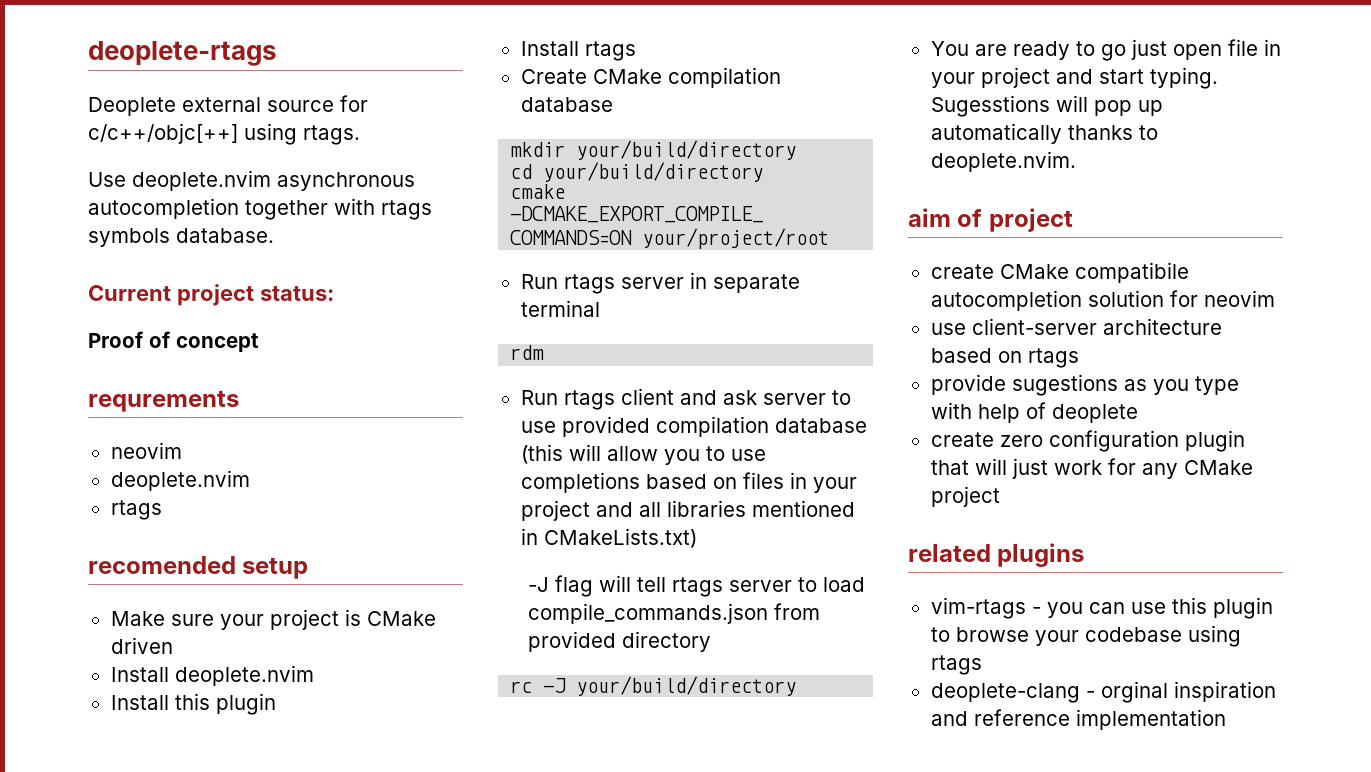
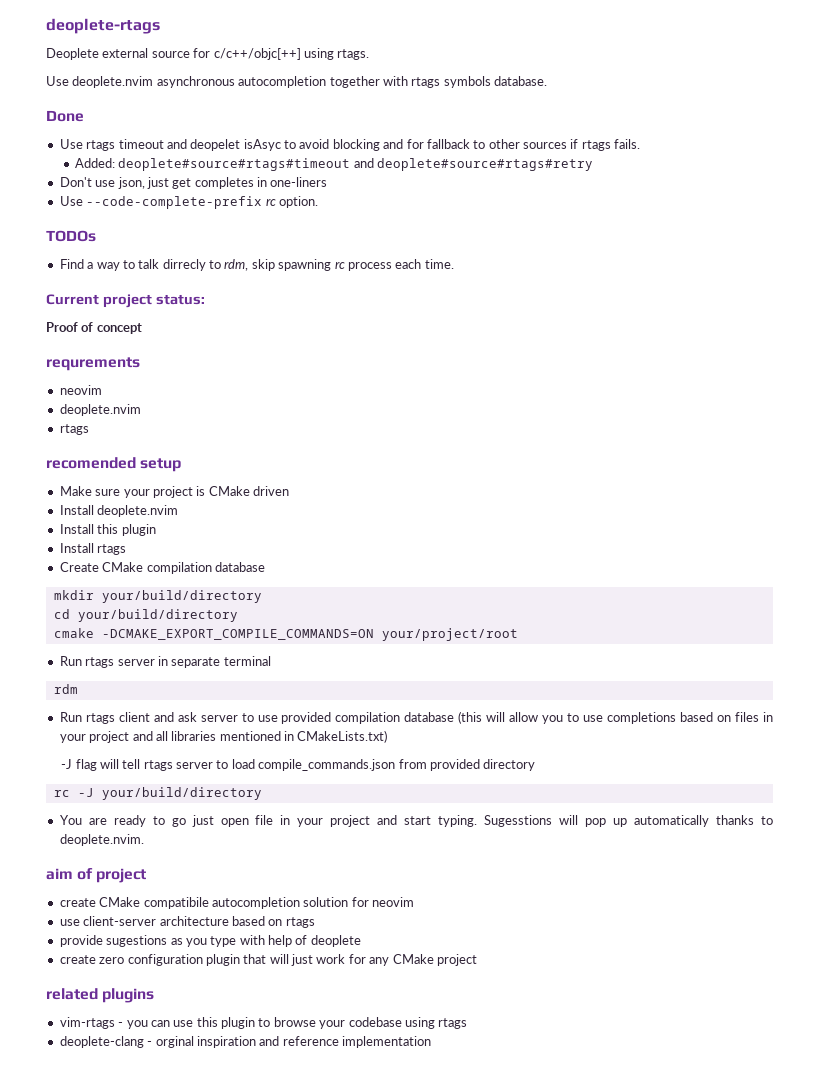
(274, 235) none -> [46,110,84,122] [59,139,641,151] [74,158,594,171] [59,177,328,189] [59,196,318,209] [46,230,96,242] [59,259,454,271] // Done // Use rtags timeout and deopelet isAsyc to avoid blocking and for fallback to other sources if rtags fails. // Added: deoplete#source#rtags#timeout and deoplete#source#rtags#retry // Don't use json, just get completes in one-liners // Use --code-complete-prefix rc option. // TODOs // Find a way to talk dirrecly to rdm, skip spawning rc process each time.

